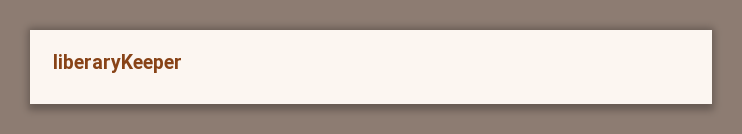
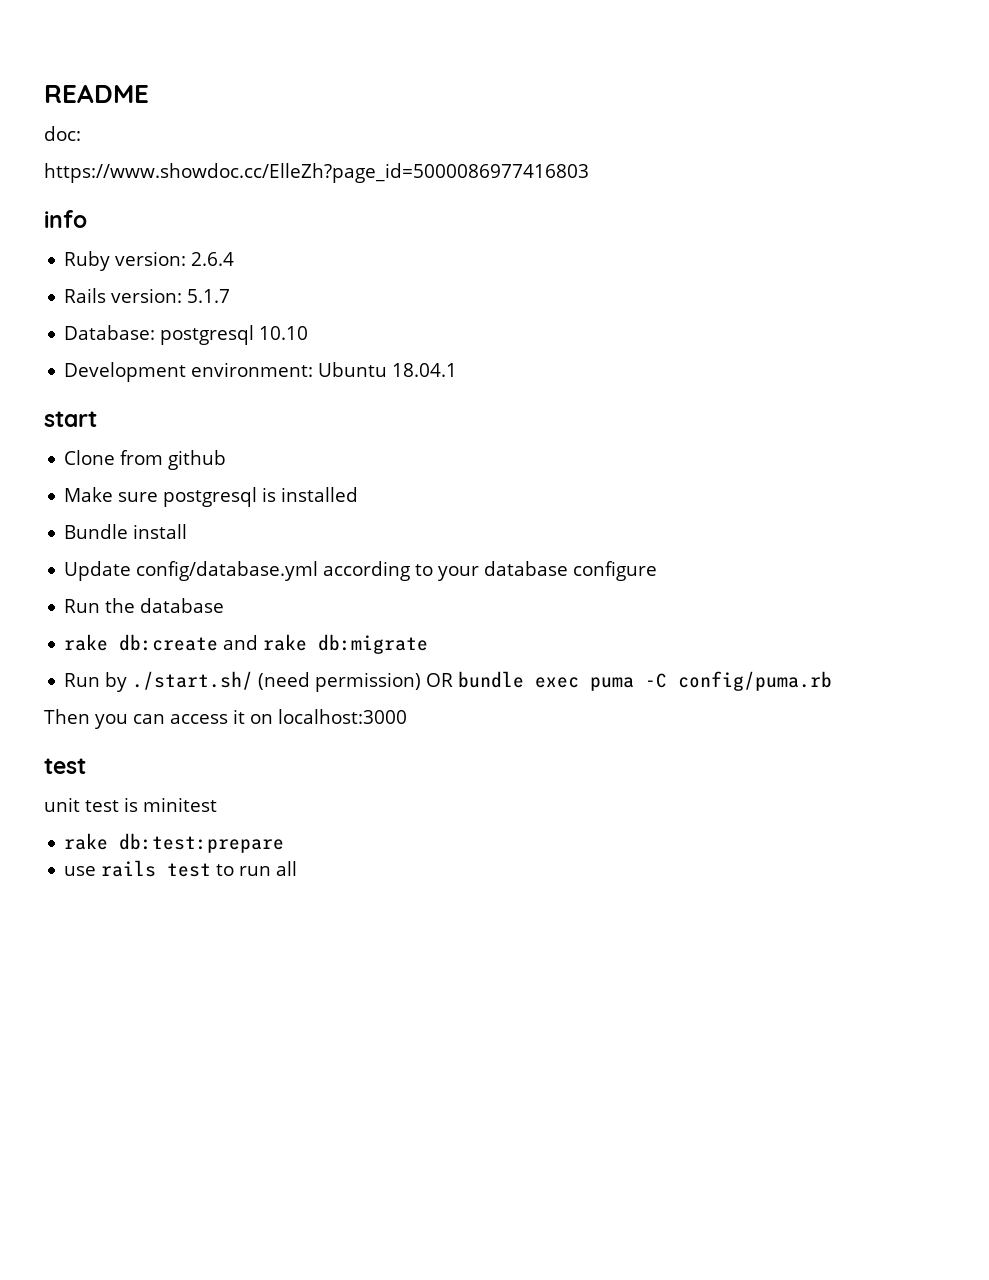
[53,54,182,73] liberaryKeeper -> [44,84,149,103] [44,126,81,141] [44,163,589,183] [44,210,87,228] [64,251,235,271] [64,288,231,303] [64,325,309,345] [64,362,458,382] [44,411,97,427] [64,450,227,470] [64,487,359,507] [64,524,188,539] [64,561,658,581] [64,598,225,613] [64,634,429,654] [64,671,833,692] [44,709,407,729] [44,758,86,774] [44,797,217,812] [64,833,285,853] [64,860,298,877] README // doc: // https://www.showdoc.cc/ElleZh?page_id=5000086977416803 // info // Ruby version: 2.6.4 // Rails version: 5.1.7 // Database: postgresql 10.10 // Development environment: Ubuntu 18.04.1 // start // Clone from github // Make sure postgresql is installed // Bundle install // Update config/database.yml according to your database configure // Run the database // rake db:create and rake db:migrate // Run by ./start.sh/ (need permission) OR bundle exec puma -C config/puma.rb // Then you can access it on localhost:3000 // test // unit test is minitest // rake db:test:prepare // use rails test to run all

